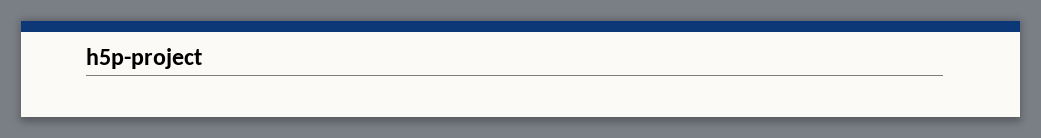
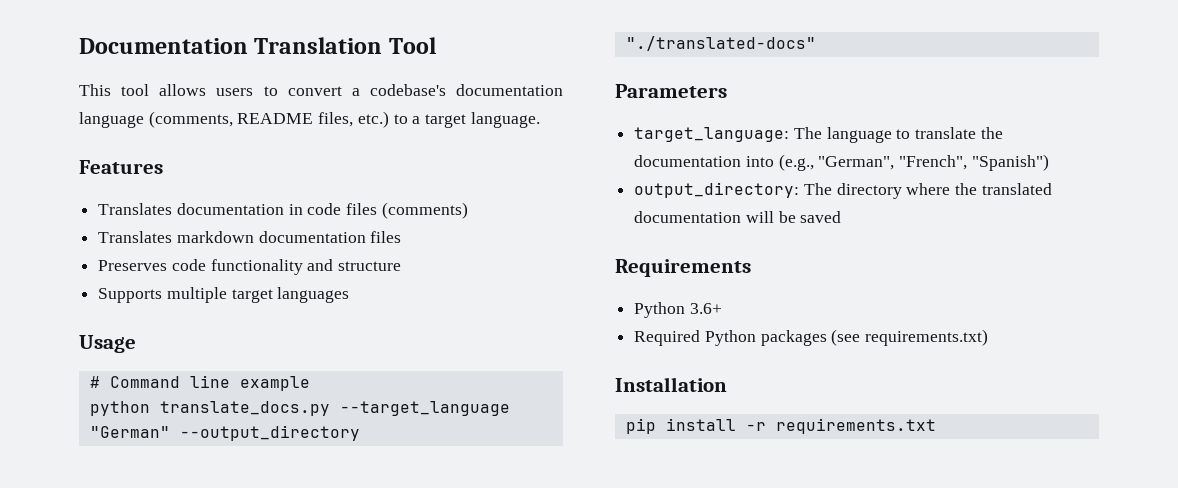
[86,48,202,69] h5p-project -> [79,37,436,54] [79,84,563,96] [79,111,540,128] [79,160,163,174] [98,202,468,219] [98,231,402,243] [98,259,402,275] [98,287,350,303] [79,335,136,353] [89,375,310,391] [89,401,510,416] [89,425,360,441] [625,36,816,51] [615,84,727,98] [634,127,1003,143] [634,154,1049,171] [634,182,1052,199] [634,211,842,223] [615,259,751,277] [634,302,722,318] [634,329,989,346] [615,377,727,392] [625,418,936,434] Documentation Translation Tool // This tool allows users to convert a codebase's documentation language (comments, README files, etc.) to a target language. // Features // Translates documentation in code files (comments) // Translates markdown documentation files // Preserves code functionality and structure // Supports multiple target languages // Usage // # Command line example // python translate_docs.py --target_language "German" --output_directory "./translated-docs" // Parameters // target_language: The language to translate the documentation into (e.g., "German", "French", "Spanish") // output_directory: The directory where the translated documentation will be saved // Requirements // Python 3.6+ // Required Python packages (see requirements.txt) // Installation // pip install -r requirements.txt

